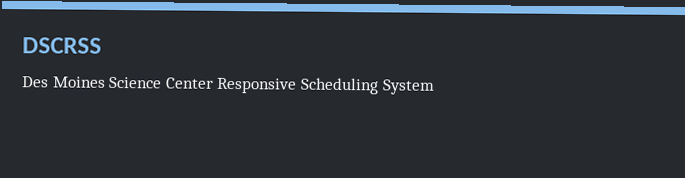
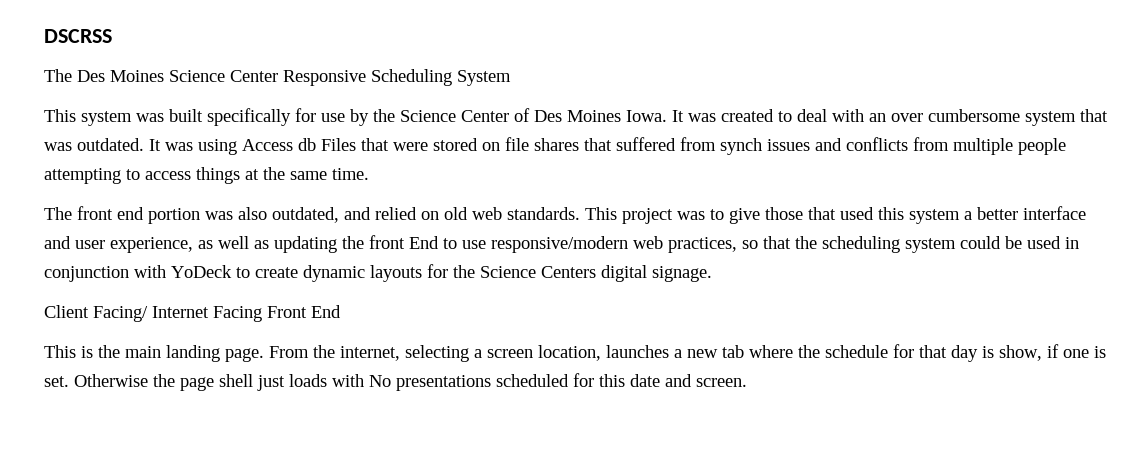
(102, 45) none -> [44,69,72,82] The
(435, 87) none -> [44,108,1108,126] [44,137,1066,155] [44,167,369,184] [44,206,1086,224] [44,235,1079,253] [44,264,712,282] [44,305,341,322] [44,344,1106,362] [44,373,747,391] // This system was built specifically for use by the Science Center of Des Moines Iowa. It was created to deal with an over cumbersome system that was outdated. It was using Access db Files that were stored on file shares that suffered from synch issues and conflicts from multiple people attempting to access things at the same time. // The front end portion was also outdated, and relied on old web standards. This project was to give those that used this system a better interface and user experience, as well as updating the front End to use responsive/modern web practices, so that the scheduling system could be used in conjunction with YoDeck to create dynamic layouts for the Science Centers digital signage. // Client Facing/ Internet Facing Front End // This is the main landing page. From the internet, selecting a screen location, launches a new tab where the schedule for that day is show, if one is set. Otherwise the page shell just loads with No presentations scheduled for this date and screen.

